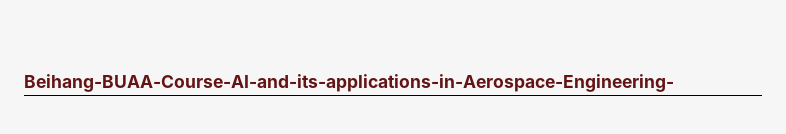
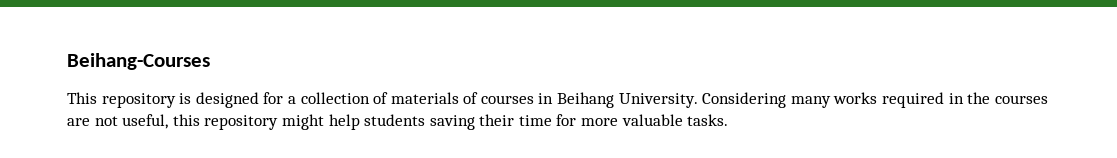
[24,74,674,92] Beihang-BUAA-Course-AI-and-its-applications-in-Aerospace-Engineering- -> [67,53,210,70] [67,92,1048,108] [67,114,729,130] Beihang-Courses // This repository is designed for a collection of materials of courses in Beihang University. Considering many works required in the courses are not useful, this repository might help students saving their time for more valuable tasks.

